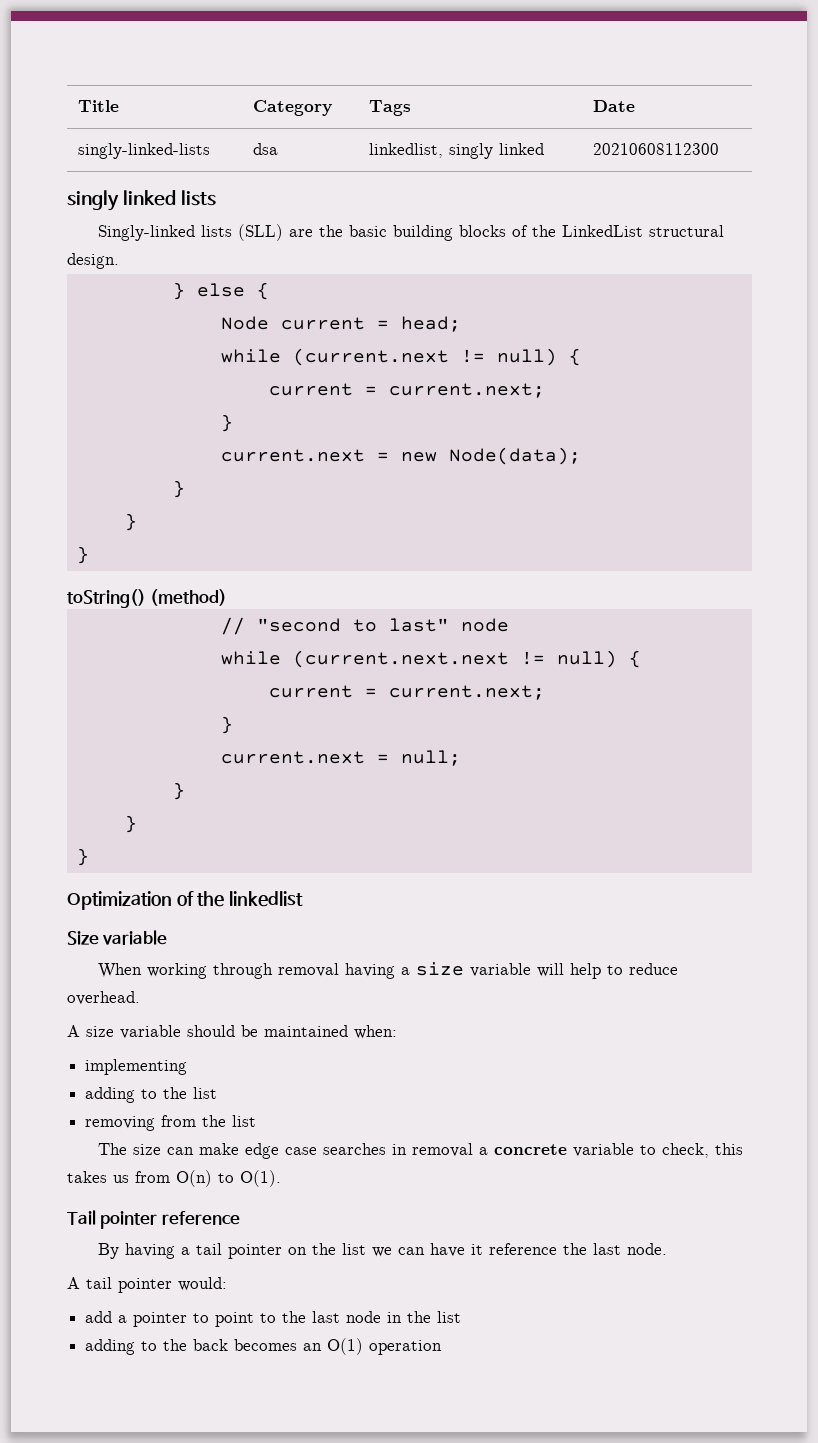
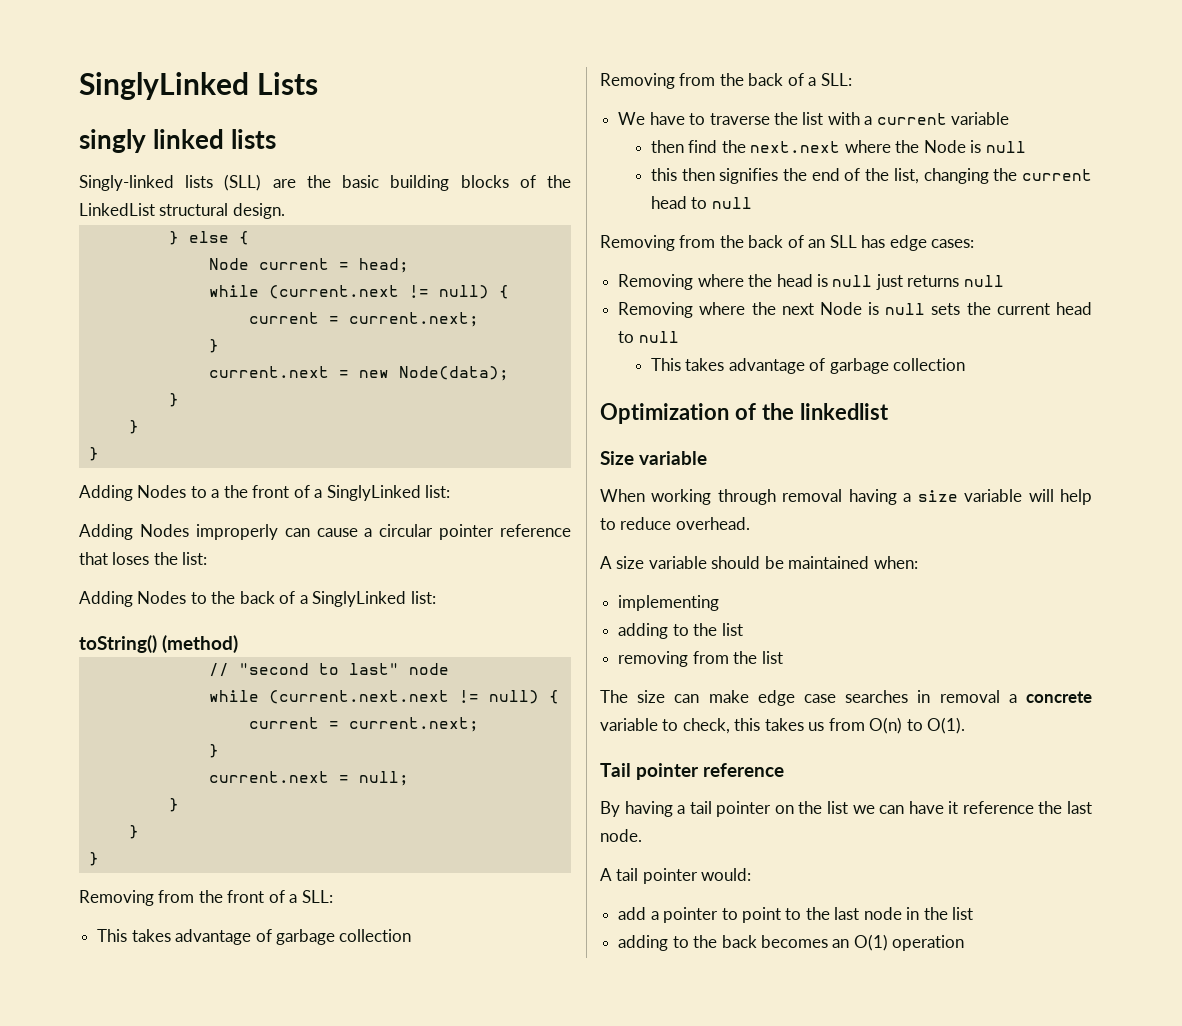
[78,100,120,112] [253,100,333,116] [369,100,412,116] [593,100,636,112] [78,143,211,159] [253,143,279,155] [369,143,545,159] [593,143,720,155] Title | Category | Tags | Date // singly-linked-lists | dsa | linkedlist, singly linked | 20210608112300 -> [79,72,319,100] SinglyLinked Lists
(89, 555) none -> [79,485,451,501] [79,524,571,540] [79,552,208,565] [79,591,436,607] // Adding Nodes to a the front of a SinglyLinked list: // Adding Nodes improperly can cause a circular pointer reference that loses the list: // Adding Nodes to the back of a SinglyLinked list:
(89, 857) none -> [79,890,333,906] [97,929,412,945] [600,73,852,89] [618,112,1010,125] [650,140,1026,153] [650,168,1092,184] [650,196,752,209] [600,235,975,251] [618,274,1004,290] [618,302,1092,318] [618,331,679,343] [650,358,966,374] // Removing from the front of a SLL: // This takes advantage of garbage collection // Removing from the back of a SLL: // We have to traverse the list with a current variable // then find the next.next where the Node is null // this then signifies the end of the list, changing the current head to null // Removing from the back of an SLL has edge cases: // Removing where the head is null just returns null // Removing where the next Node is null sets the current head to null // This takes advantage of garbage collection

